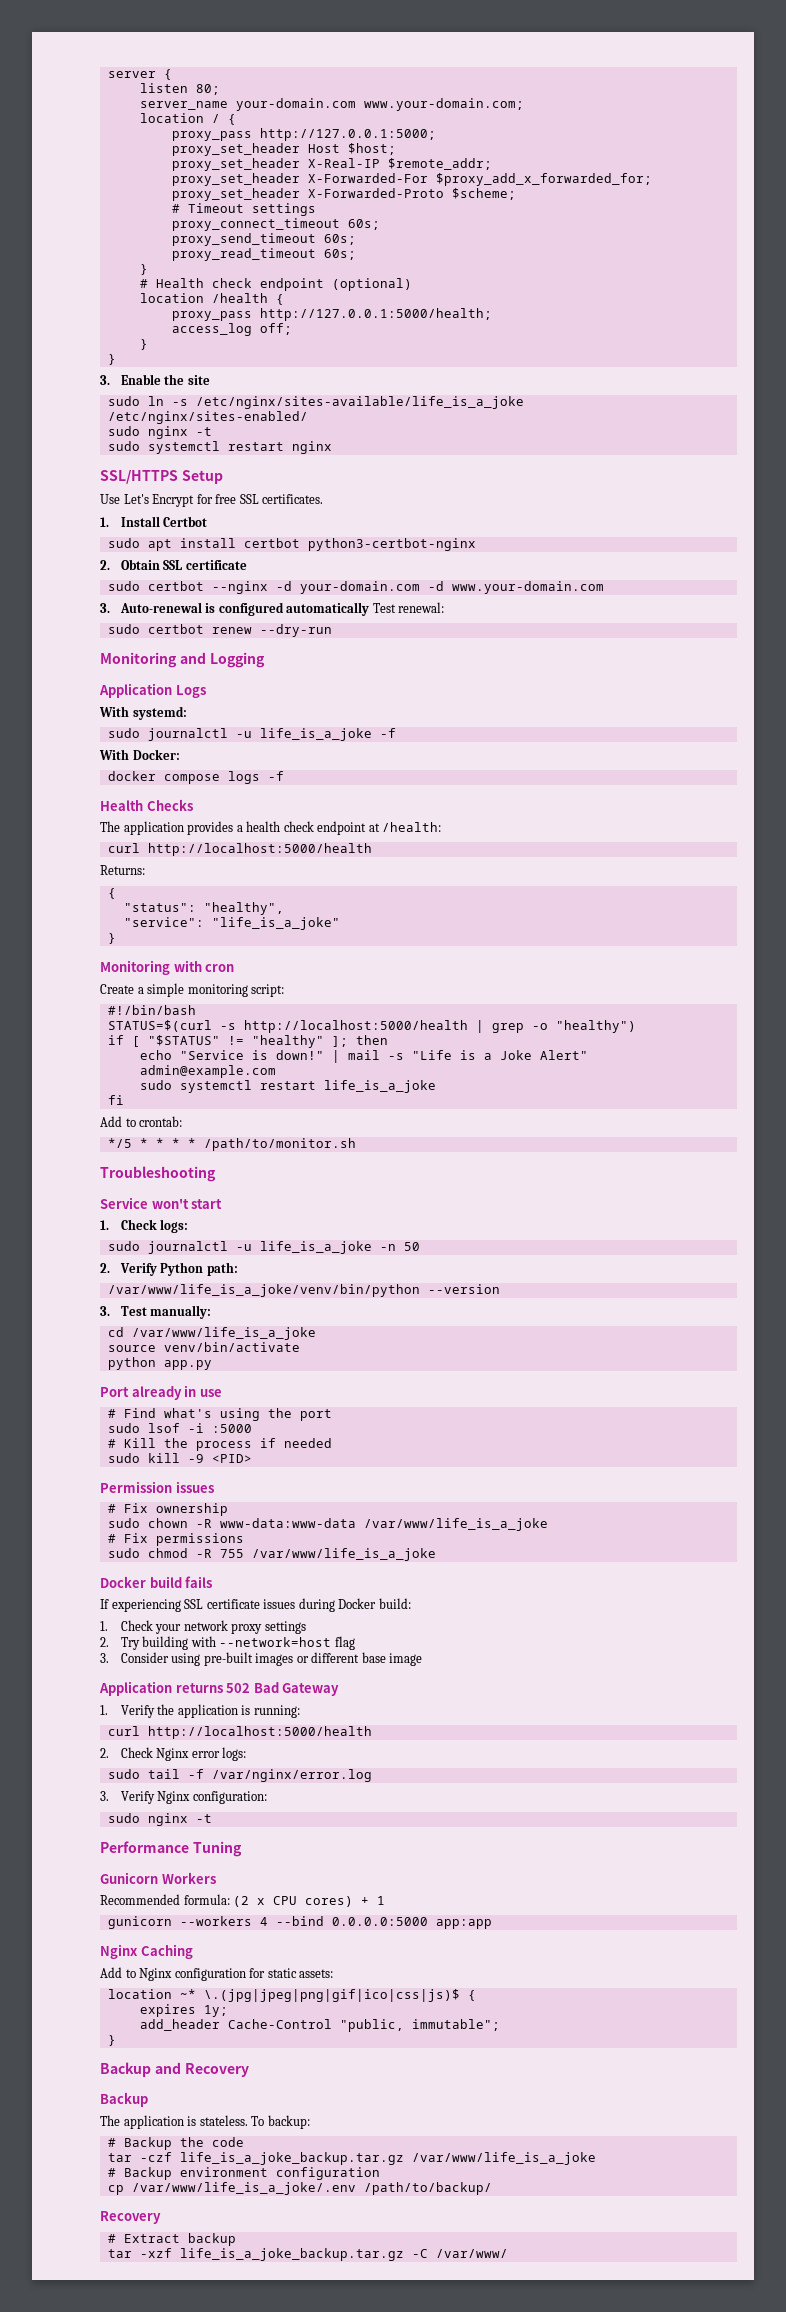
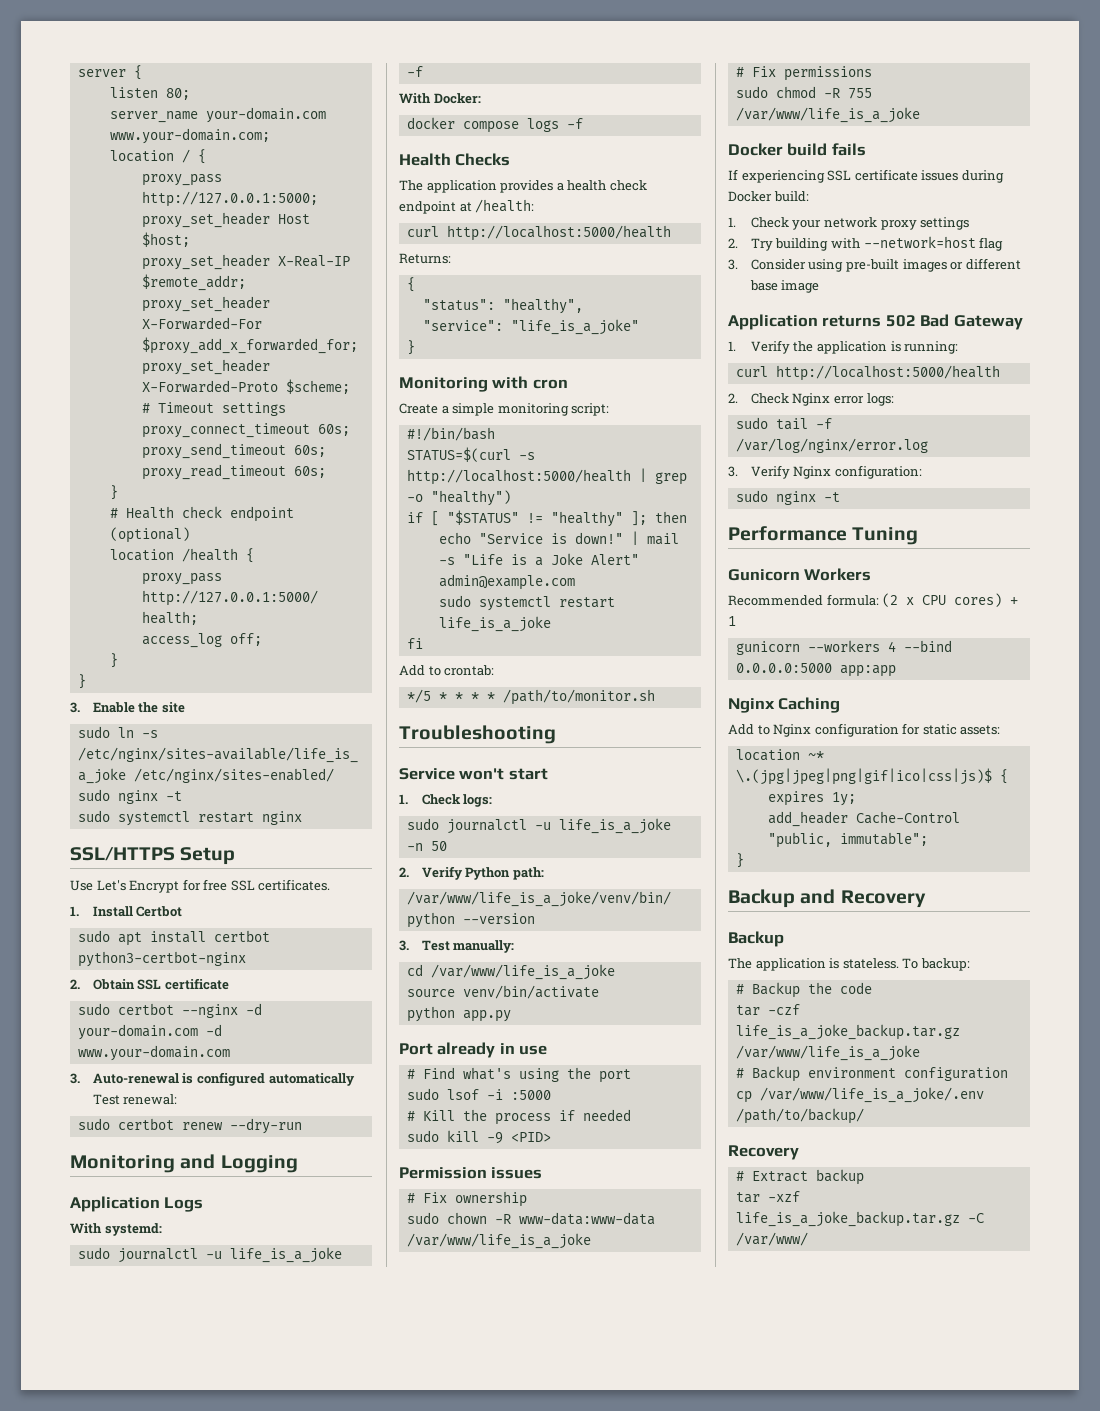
[211,1769,372,1782] /var/nginx/error.log -> [735,438,928,453] /var/log/nginx/error.log

